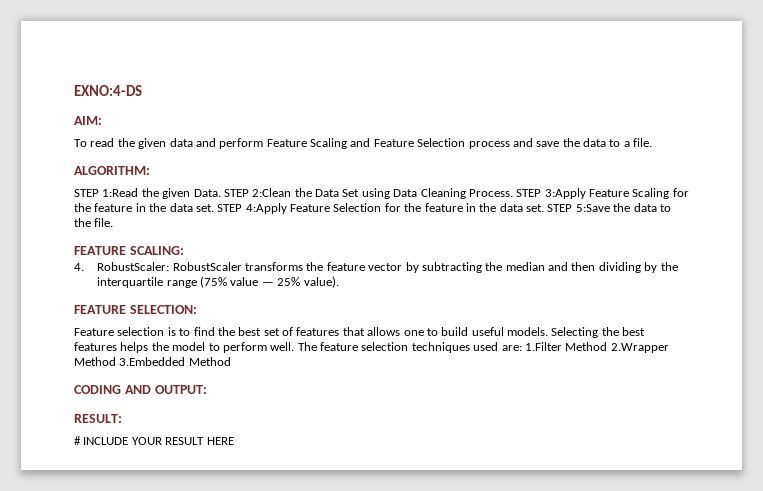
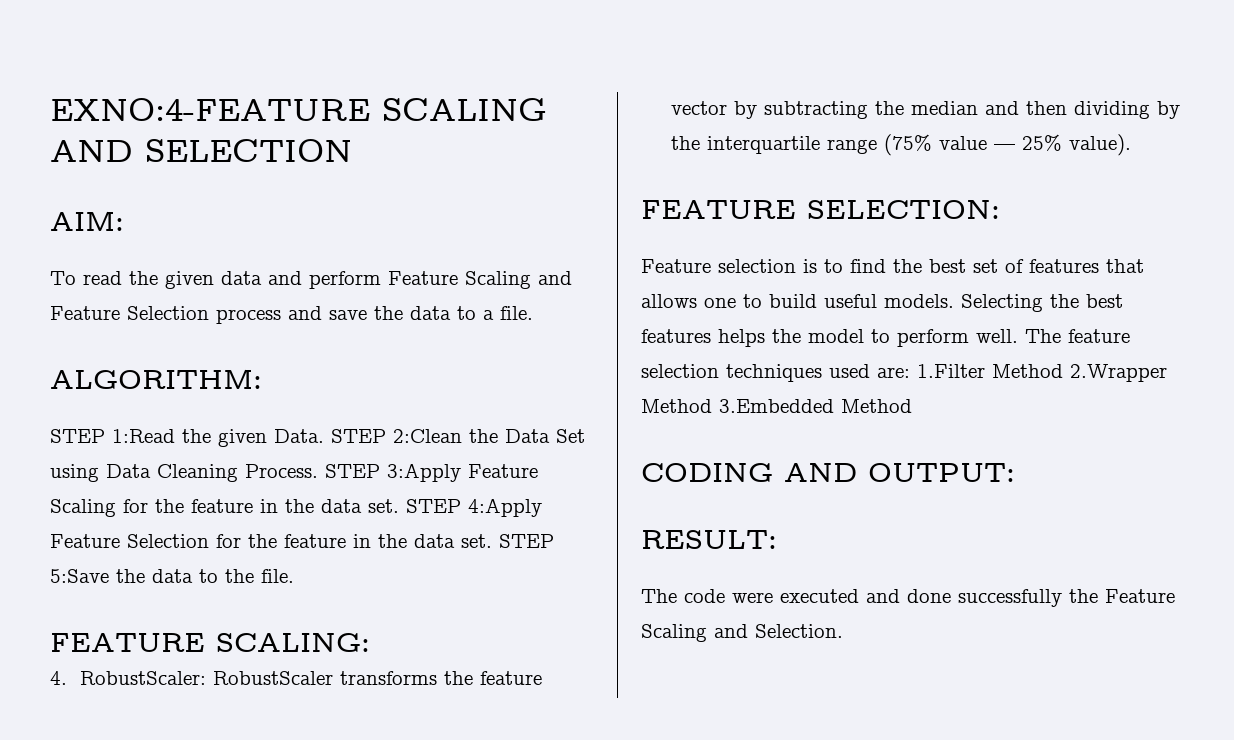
[74,85,142,96] EXNO:4-DS -> [50,98,547,121] [50,139,352,162] EXNO:4-FEATURE SCALING AND SELECTION
[74,436,234,445] # INCLUDE YOUR RESULT HERE -> [641,589,1175,607] [641,624,843,642] The code were executed and done successfully the Feature Scaling and Selection.

